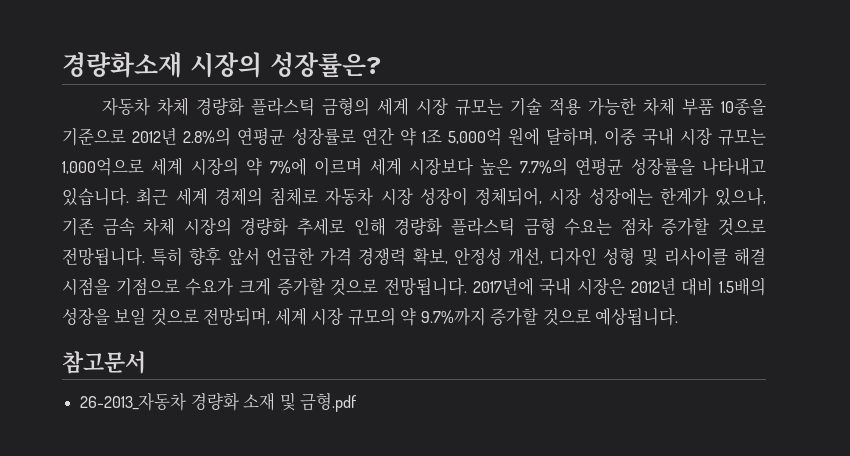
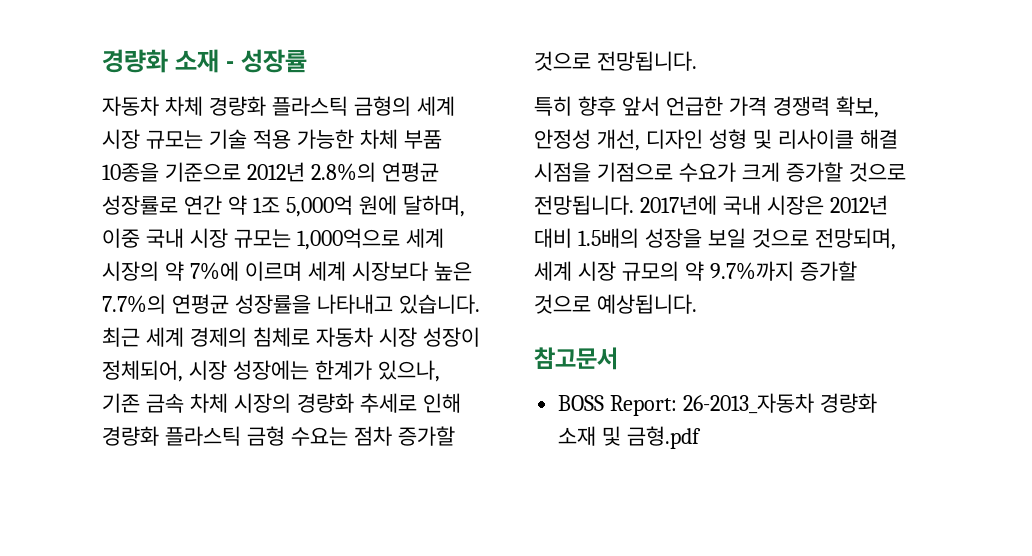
[62,52,381,78] 경량화소재 시장의 성장률은? -> [102,49,307,73] 경량화 소재 - 성장률
(145, 256) none -> (697, 61) //
(146, 362) none -> [558,395,678,416] BOSS Report:

